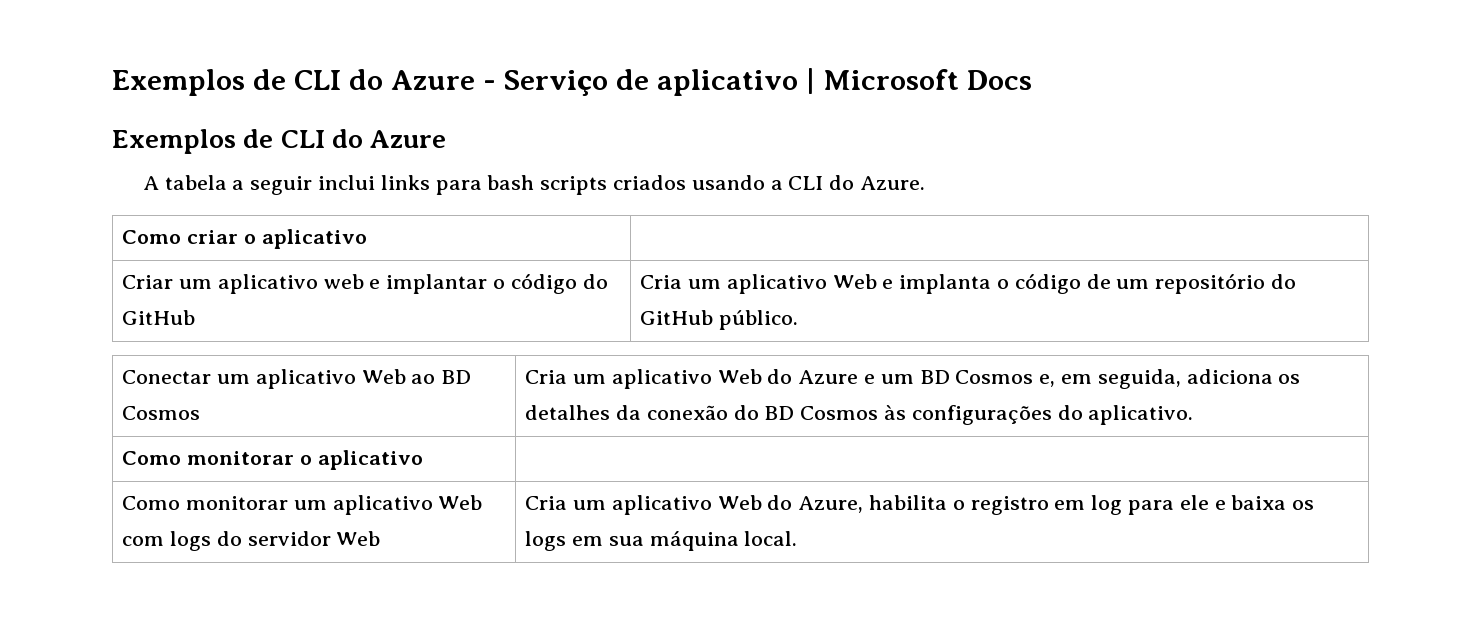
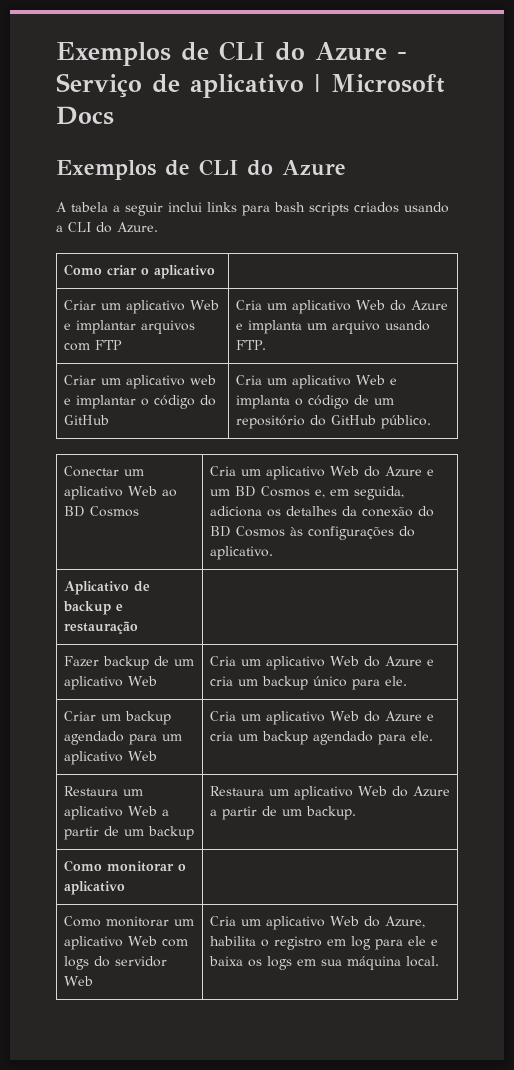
(367, 239) none -> [63,300,219,314] [63,320,195,334] [63,340,122,351] [235,300,448,314] [235,320,430,334] [235,340,266,350] // Criar um aplicativo Web e implantar arquivos com FTP | Cria um aplicativo Web do Azure e implanta um arquivo usando FTP.
(1194, 415) none -> [63,581,150,595] [62,601,123,615] [63,621,138,634] [63,656,194,670] [63,676,157,690] [209,656,434,670] [209,676,407,690] [63,711,171,725] [63,731,182,745] [63,751,157,765] [209,711,434,725] [209,731,433,745] [63,786,143,796] [63,806,169,820] [63,826,194,840] [209,786,450,800] [209,806,356,820] // Aplicativo de backup e restauração | // Fazer backup de um aplicativo Web | Cria um aplicativo Web do Azure e cria um backup único para ele. // Criar um backup agendado para um aplicativo Web | Cria um aplicativo Web do Azure e cria um backup agendado para ele. // Restaura um aplicativo Web a partir de um backup | Restaura um aplicativo Web do Azure a partir de um backup.

